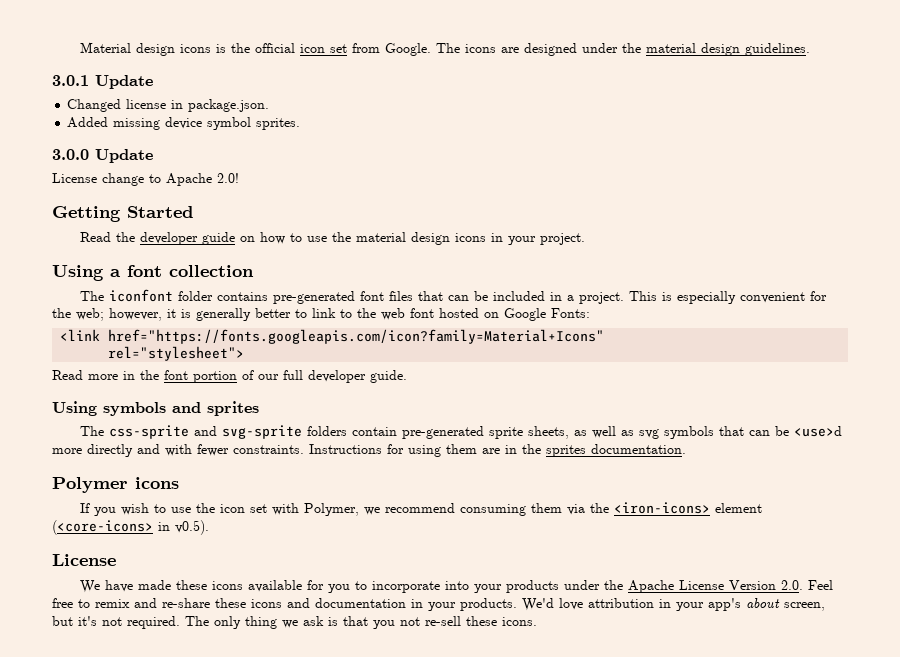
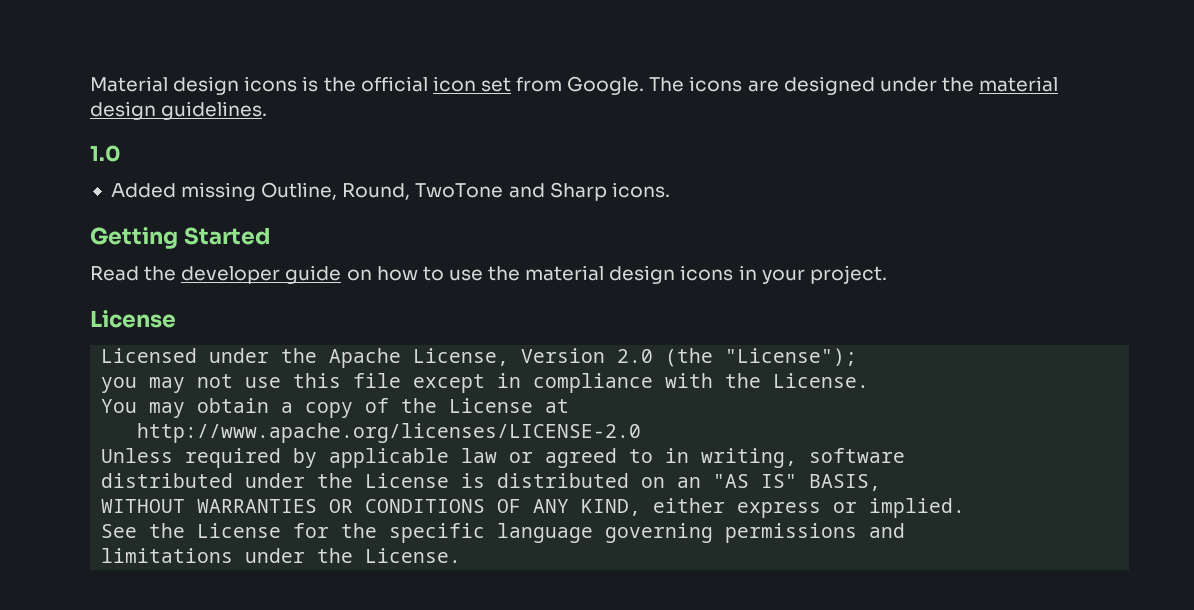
[52,75,153,89] [67,99,270,112] [67,117,301,130] [52,149,153,163] [52,173,239,186] 3.0.1 Update // Changed license in package.json. // Added missing device symbol sprites. // 3.0.0 Update // License change to Apache 2.0! -> [90,145,121,162] [110,182,670,201] 1.0 // Added missing Outline, Round, TwoTone and Sharp icons.
[52,265,254,281] [79,289,827,304] [52,308,590,321] [60,329,605,344] [108,346,245,361] [52,370,407,383] [52,401,259,416] [79,425,842,439] [52,444,686,457] [52,477,179,493] [79,502,762,516] [52,520,209,535] [52,554,116,566] [79,580,833,593] [52,598,825,611] [52,616,537,629] Using a font collection // The iconfont folder contains pre-generated font files that can be included in a project. This is especially convenient for the web; however, it is generally better to link to the web font hosted on Google Fonts: // <link href="https://fonts.googleapis.com/icon?family=Material+Icons" // rel="stylesheet"> // Read more in the font portion of our full developer guide. // Using symbols and sprites // The css-sprite and svg-sprite folders contain pre-generated sprite sheets, as well as svg symbols that can be <use>d more directly and with fewer constraints. Instructions for using them are in the sprites documentation. // Polymer icons // If you wish to use the icon set with Polymer, we recommend consuming them via the <iron-icons> element (<core-icons> in v0.5). // License // We have made these icons available for you to incorporate into your products under the Apache License Version 2.0. Feel free to remix and re-share these icons and documentation in your products. We'd love attribution in your app's about screen, but it's not required. The only thing we ask is that you not re-sell these icons. -> [90,310,176,328] [101,348,858,368] [101,373,870,393] [101,398,570,418] [137,423,642,443] [101,448,906,468] [101,473,882,491] [101,498,966,518] [101,523,906,543] [101,548,462,563] License // Licensed under the Apache License, Version 2.0 (the "License"); // you may not use this file except in compliance with the License. // You may obtain a copy of the License at // http://www.apache.org/licenses/LICENSE-2.0 // Unless required by applicable law or agreed to in writing, software // distributed under the License is distributed on an "AS IS" BASIS, // WITHOUT WARRANTIES OR CONDITIONS OF ANY KIND, either express or implied. // See the License for the specific language governing permissions and // limitations under the License.

